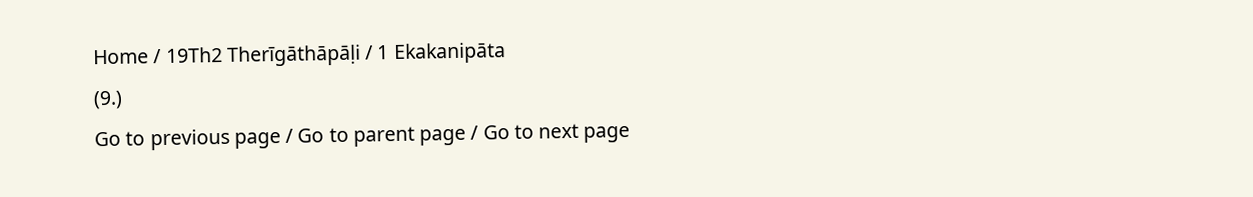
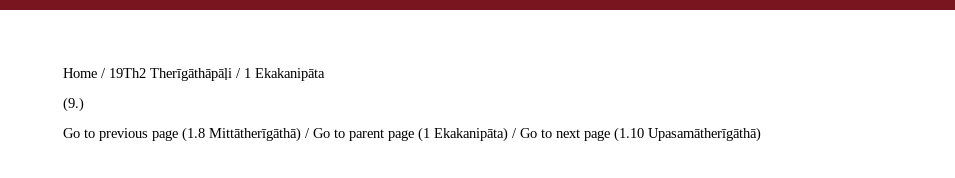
(281, 140) none -> [182,127,301,142] (1.8 Mittātherīgāthā)
(467, 137) none -> [418,127,508,142] (1 Ekakanipāta)
(631, 134) none -> [614,127,761,142] (1.10 Upasamātherīgāthā)

